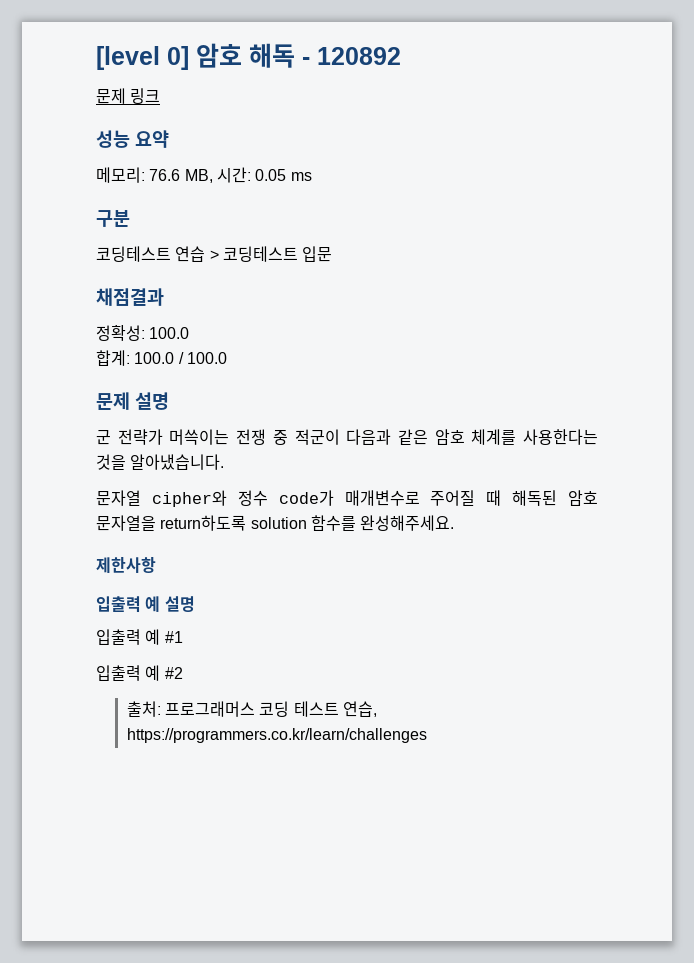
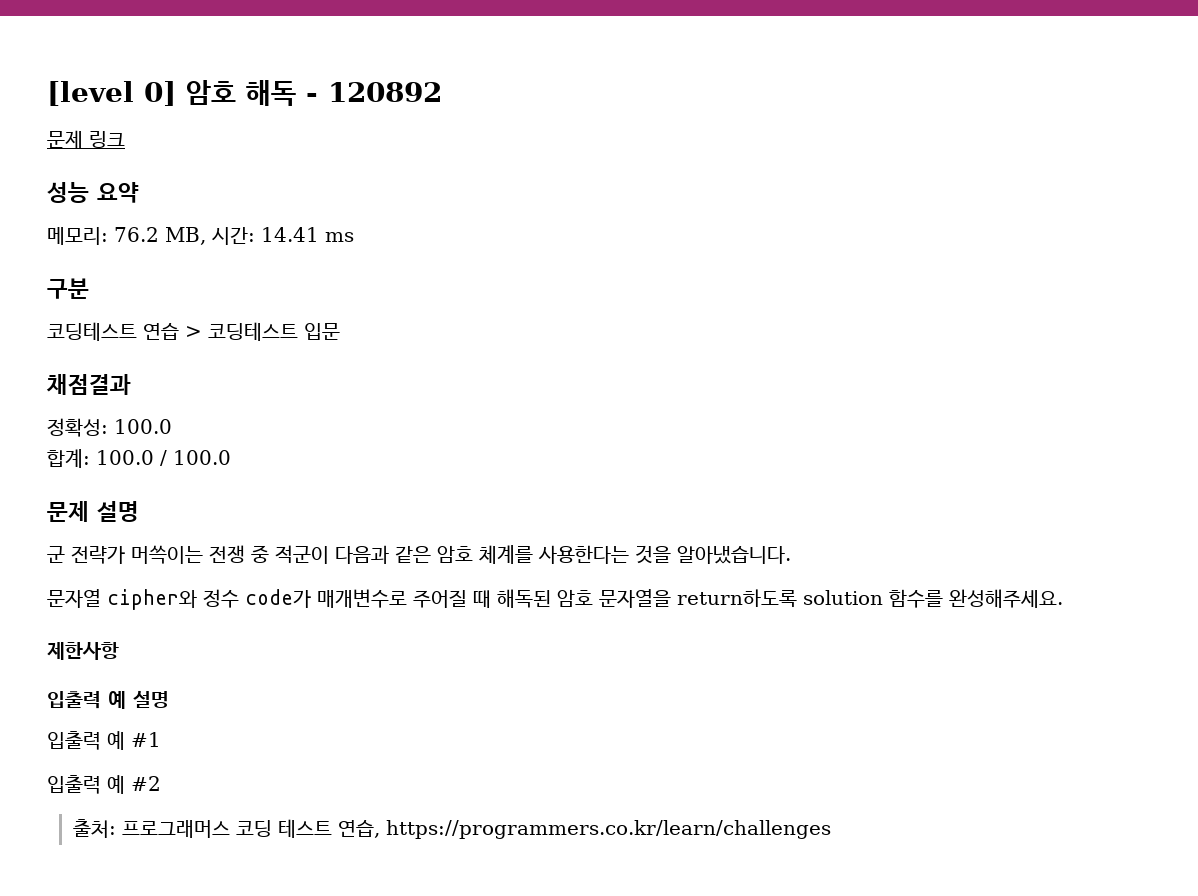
[149,169,181,181] 76.6 -> [114,227,159,242] 76.2
[255,169,287,181] 0.05 -> [261,227,319,242] 14.41

